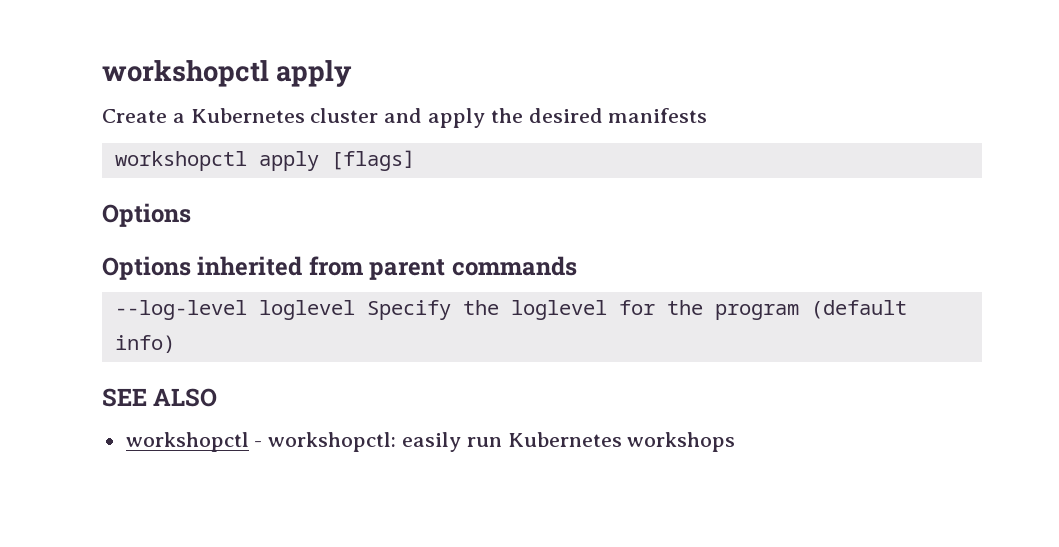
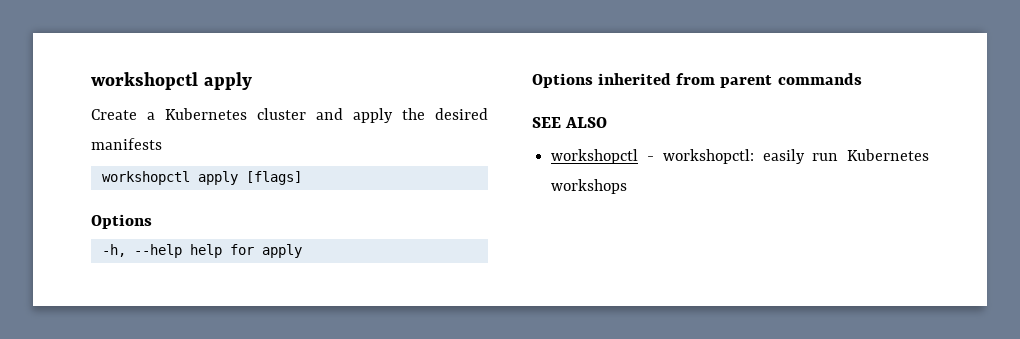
(191, 215) none -> [101,244,302,258] // -h, --help help for apply
[114,300,907,320] [114,335,175,353] // --log-level loglevel Specify the loglevel for the program (default info) -> (862, 79) none

